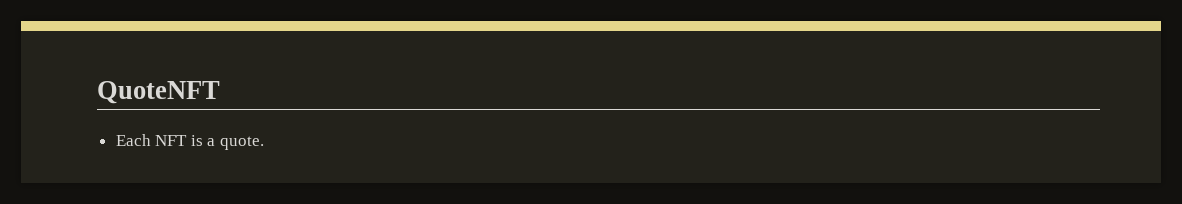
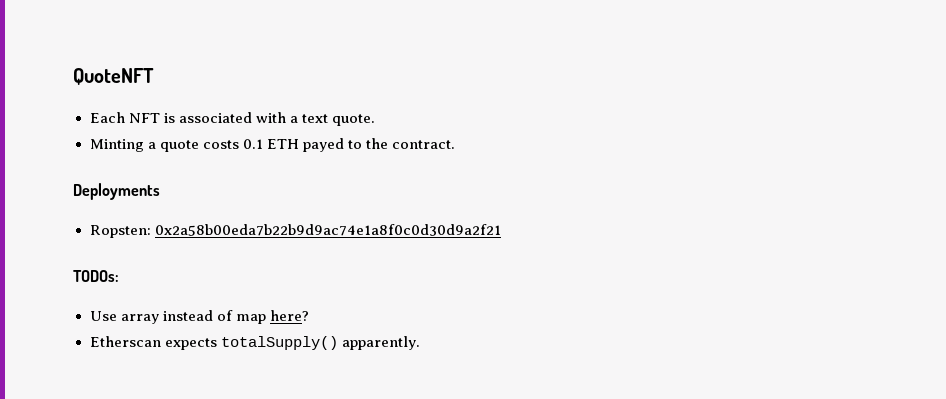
[207,136,265,150] a quote. -> [178,112,375,126] [89,138,455,152] [73,183,160,200] [89,224,501,238] [73,270,119,282] [89,310,309,324] [89,336,420,350] associated with a text quote. // Minting a quote costs 0.1 ETH payed to the contract. // Deployments // Ropsten: 0x2a58b00eda7b22b9d9ac74e1a8f0c0d30d9a2f21 // TODOs: // Use array instead of map here? // Etherscan expects totalSupply() apparently.

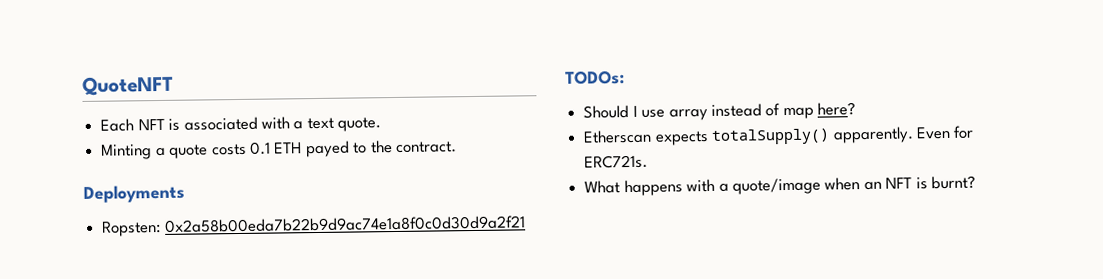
[89,311,117,321] Use -> [583,105,666,119] Should I use
(420, 343) none -> [915,125,975,140] [584,154,649,169] [584,175,977,197] Even for ERC721s. // What happens with a quote/image when an NFT is burnt?

